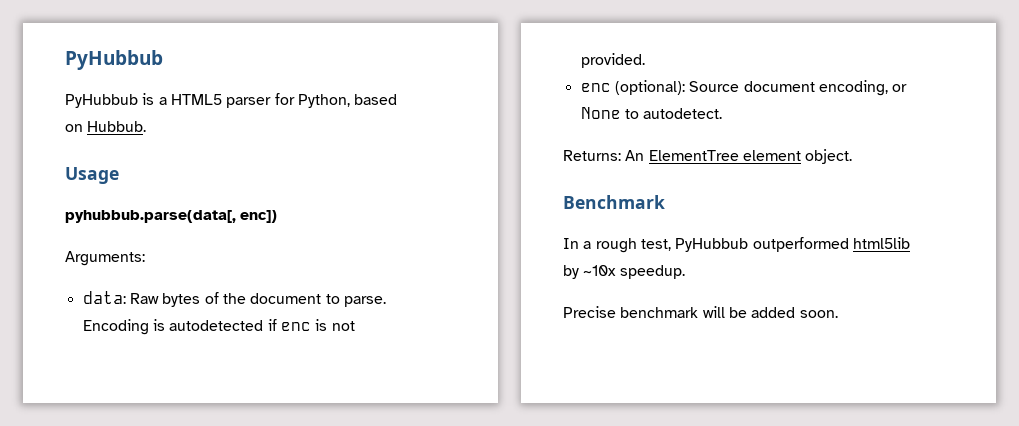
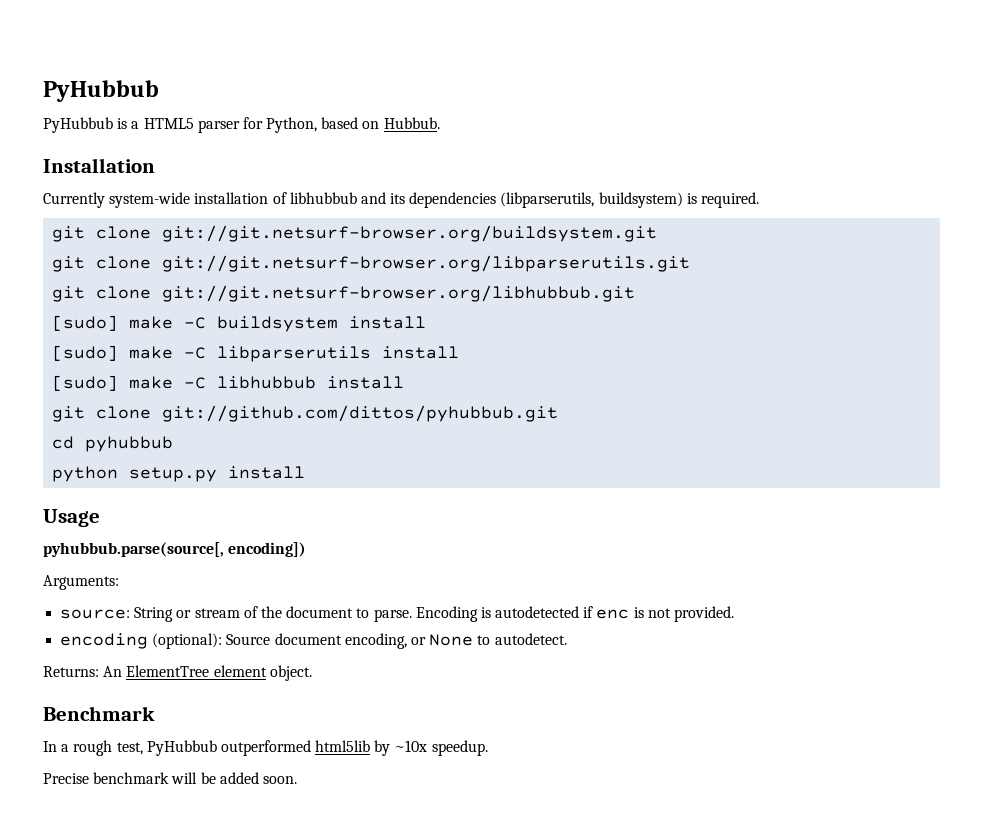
(147, 126) none -> [43,158,155,173] [43,192,760,208] [52,225,658,242] [52,255,691,272] [52,285,636,302] [52,315,427,332] [52,345,460,362] [52,375,405,391] [52,405,559,422] [52,436,174,452] [52,466,306,482] // Installation // Currently system-wide installation of libhubbub and its dependencies (libparserutils, buildsystem) is required. // git clone git://git.netsurf-browser.org/buildsystem.git // git clone git://git.netsurf-browser.org/libparserutils.git // git clone git://git.netsurf-browser.org/libhubbub.git // [sudo] make -C buildsystem install // [sudo] make -C libparserutils install // [sudo] make -C libhubbub install // git clone git://github.com/dittos/pyhubbub.git // cd pyhubbub // python setup.py install
[65,210,278,223] pyhubbub.parse(data[, enc]) -> [43,542,307,557] pyhubbub.parse(source[, encoding])
[82,291,201,307] data: Raw bytes -> [60,607,240,622] source: String or stream
[580,83,611,92] enc -> [60,633,149,649] encoding

